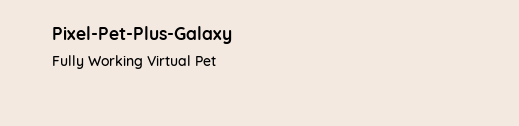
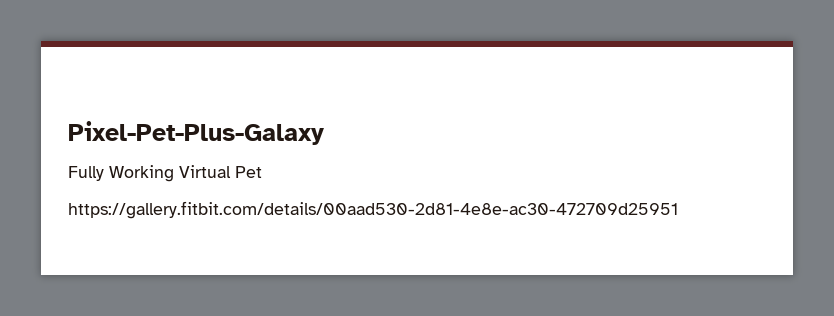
(216, 61) none -> [68,201,678,219] // https://gallery.fitbit.com/details/00aad530-2d81-4e8e-ac30-472709d25951

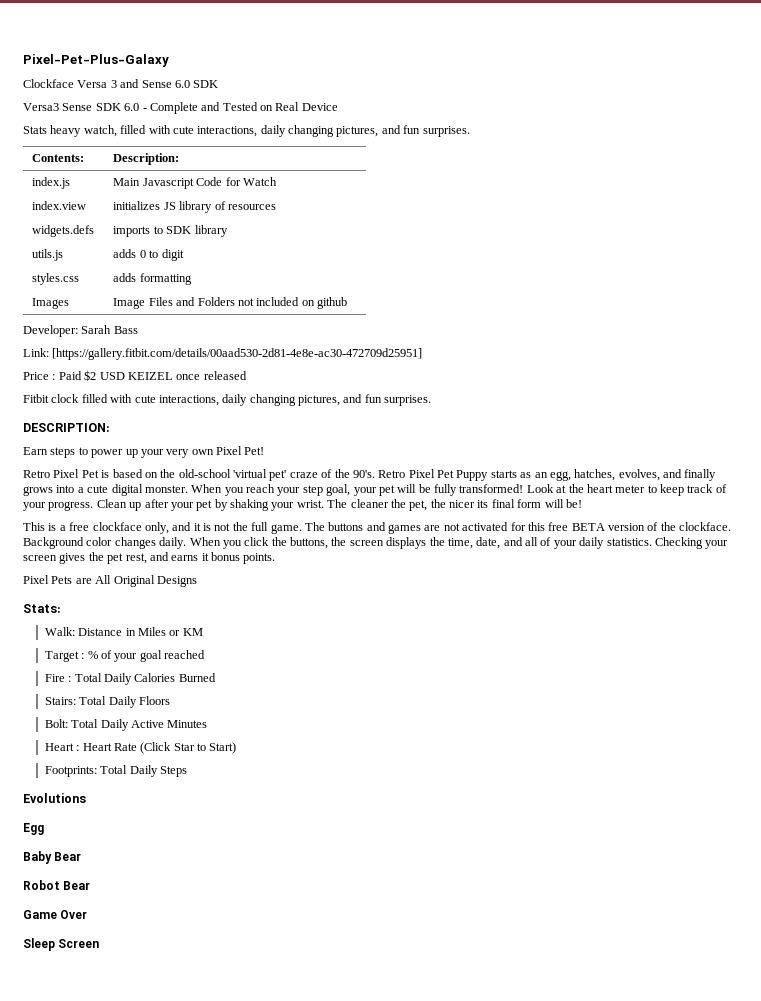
[68,165,262,182] [68,201,678,219] Fully Working Virtual Pet // https://gallery.fitbit.com/details/00aad530-2d81-4e8e-ac30-472709d25951 -> [23,79,219,88] [23,102,338,114] [23,125,470,137] [32,154,85,162] [113,153,180,165] [32,177,71,189] [113,177,277,189] [32,201,87,210] [113,201,276,213] [32,225,95,237] [113,225,228,237] [32,249,64,261] [113,249,184,261] [32,273,80,285] [113,273,192,285] [32,298,70,309] [113,297,347,309] [23,325,138,337] [23,348,423,360] [23,370,247,381] [23,394,432,406] [23,423,110,432] [23,446,265,458] [23,469,717,481] [23,484,727,496] [23,499,582,511] [23,522,732,534] [23,537,729,549] [23,552,276,564] [23,575,197,587] [23,604,61,613] [44,627,203,636] [44,650,206,662] [44,673,216,685] [44,696,170,708] [44,719,208,731] [44,742,237,754] [44,765,187,777] [23,793,86,803] [23,823,44,835] [23,851,82,864] [23,880,91,890] [23,910,88,919] [23,938,100,951] Clockface Versa 3 and Sense 6.0 SDK // Versa3 Sense SDK 6.0 - Complete and Tested on Real Device // Stats heavy watch, filled with cute interactions, daily changing pictures, and fun surprises. // Contents: | Description: // index.js | Main Javascript Code for Watch // index.view | initializes JS library of resources // widgets.defs | imports to SDK library // utils.js | adds 0 to digit // styles.css | adds formatting // Images | Image Files and Folders not included on github // Developer: Sarah Bass // Link: [https://gallery.fitbit.com/details/00aad530-2d81-4e8e-ac30-472709d25951] // Price : Paid $2 USD KEIZEL once released // Fitbit clock filled with cute interactions, daily changing pictures, and fun surprises. // DESCRIPTION: // Earn steps to power up your very own Pixel Pet! // Retro Pixel Pet is based on the old-school 'virtual pet' craze of the 90's. Retro Pixel Pet Puppy starts as an egg, hatches, evolves, and finally grows into a cute digital monster. When you reach your step goal, your pet will be fully transformed! Look at the heart meter to keep track of your progress. Clean up after your pet by shaking your wrist. The cleaner the pet, the nicer its final form will be! // This is a free clockface only, and it is not the full game. The buttons and games are not activated for this free BETA version of the clockface. Background color changes daily. When you click the buttons, the screen displays the time, date, and all of your daily statistics. Checking your screen gives the pet rest, and earns it bonus points. // Pixel Pets are All Original Designs // Stats: // Walk: Distance in Miles or KM // Target : % of your goal reached // Fire : Total Daily Calories Burned // Stairs: Total Daily Floors // Bolt: Total Daily Active Minutes // Heart : Heart Rate (Click Star to Start) // Footprints: Total Daily Steps // Evolutions // Egg // Baby Bear // Robot Bear // Game Over // Sleep Screen

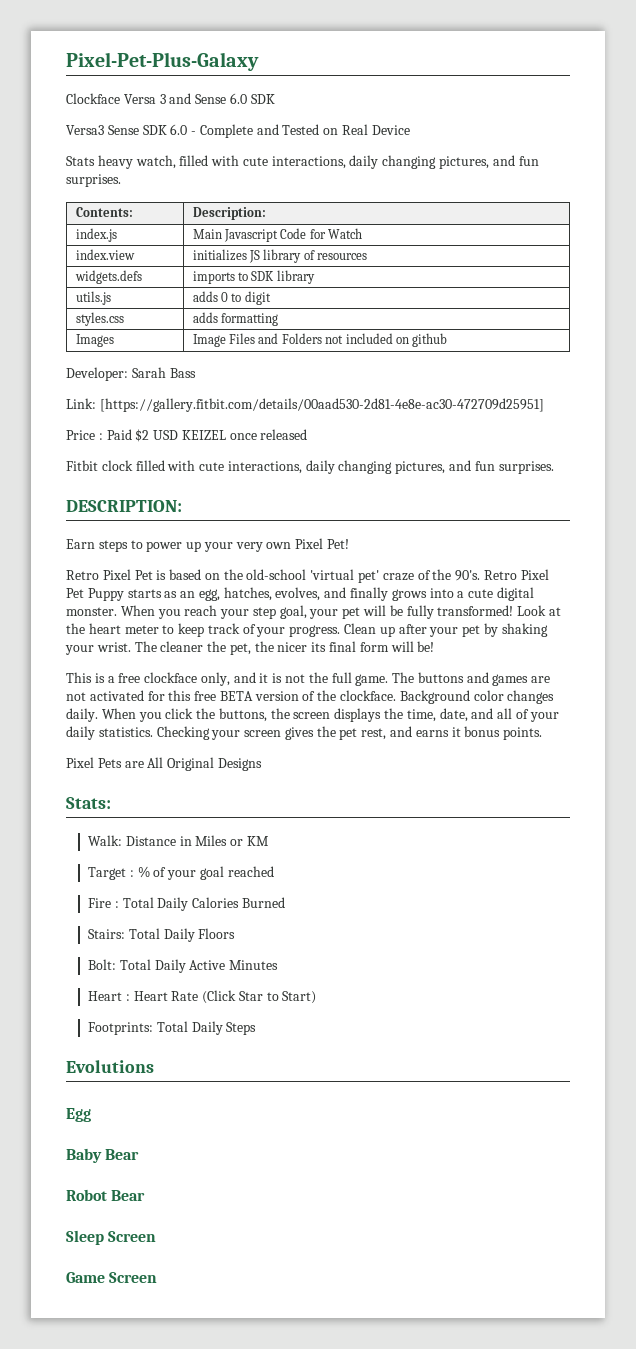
[23,910,88,919] // Game Over -> (146, 1195) none
(100, 943) none -> [66,1272,158,1283] // Game Screen

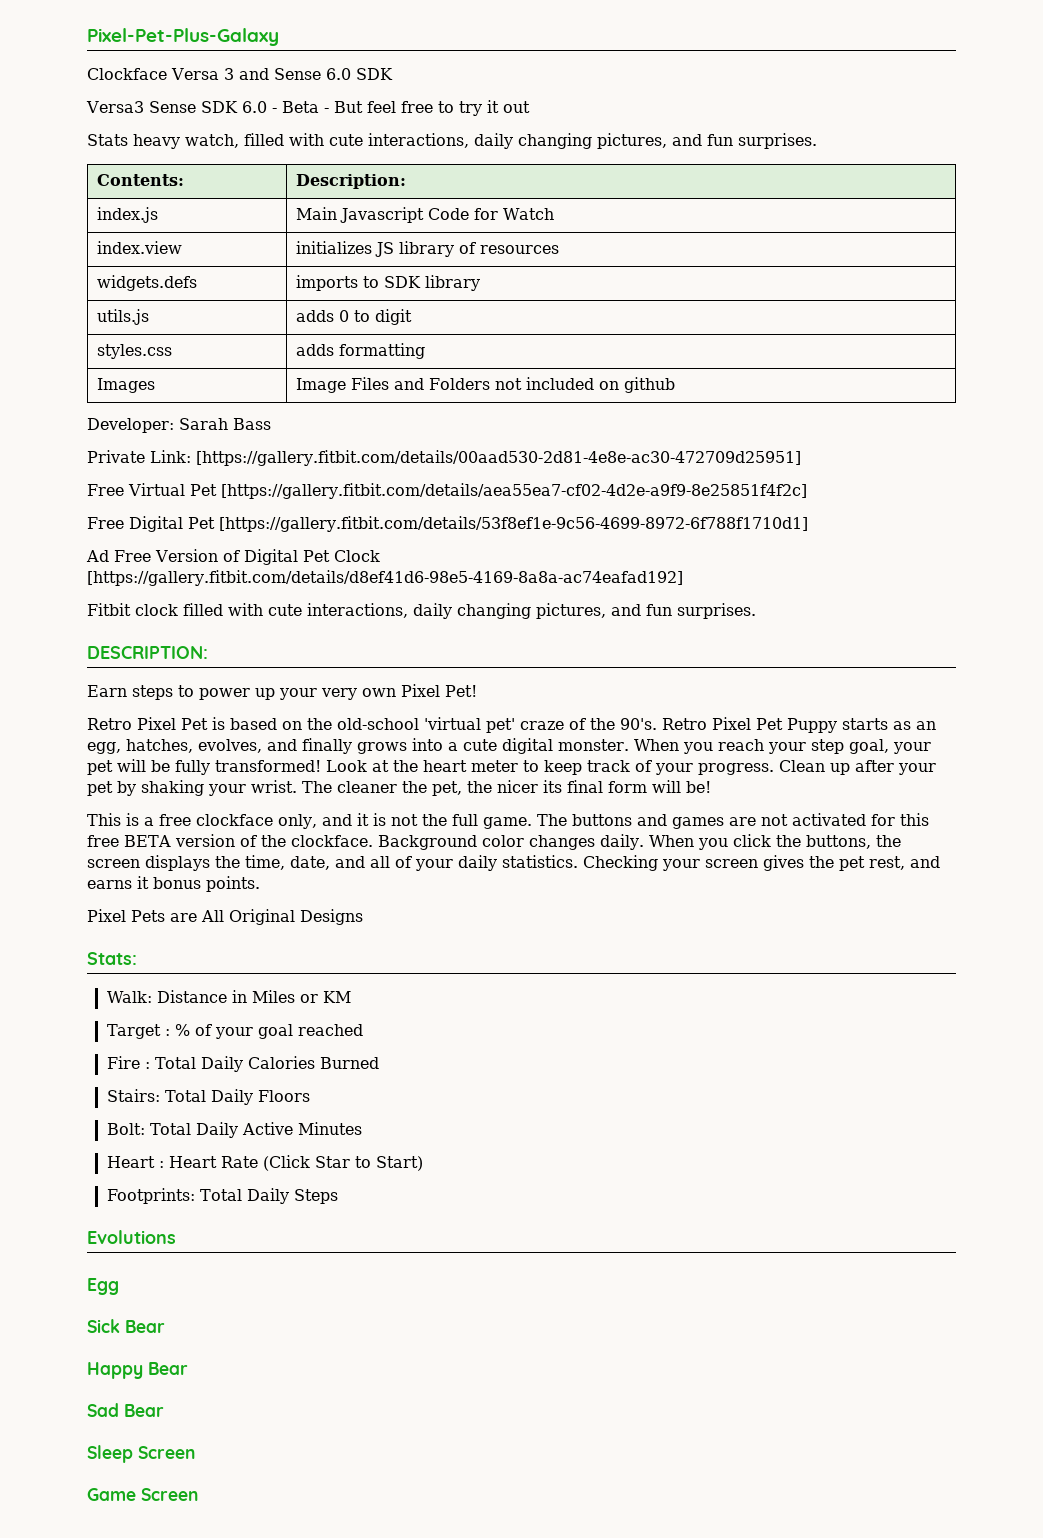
[199,124,410,138] Complete and Tested on Real Device -> [281,100,530,116] Beta - But feel free to try it out
(196, 373) none -> [87,450,145,463] Private
[66,429,308,442] Price : Paid $2 USD KEIZEL once released -> [87,483,807,499] [87,516,808,532] [86,549,380,565] [87,570,683,586] Free Virtual Pet [https://gallery.fitbit.com/details/aea55ea7-cf02-4d2e-a9f9-8e25851f4f2c] // Free Digital Pet [https://gallery.fitbit.com/details/53f8ef1e-9c56-4699-8972-6f788f1710d1] // Ad Free Version of Digital Pet Clock [https://gallery.fitbit.com/details/d8ef41d6-98e5-4169-8a8a-ac74eafad192]
[66,1148,140,1163] [66,1189,107,1201] Baby Bear // Robot -> [87,1319,165,1333] [87,1362,188,1379] [87,1403,119,1417] Sick Bear // Happy Bear // Sad

